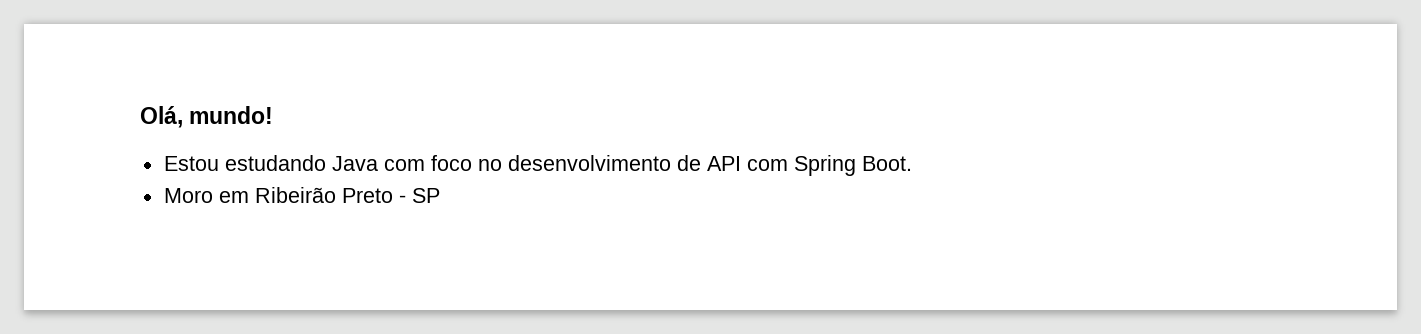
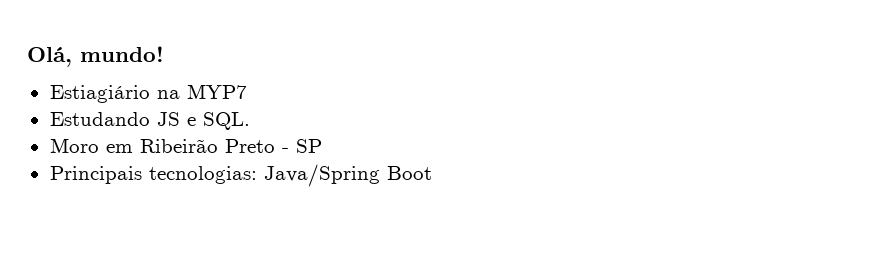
[163,155,912,176] Estou estudando Java com foco no desenvolvimento de API com Spring Boot. -> [49,84,247,103] [49,112,250,130] Estiagiário na MYP7 // Estudando JS e SQL.
(440, 195) none -> [49,164,432,187] // Principais tecnologias: Java/Spring Boot

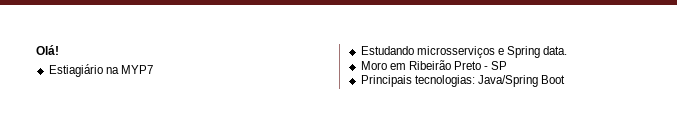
[27,46,164,67] Olá, mundo! -> [36,45,59,55] Olá!
[156,112,250,130] JS e SQL. -> [416,46,568,58] microsserviços e Spring data.

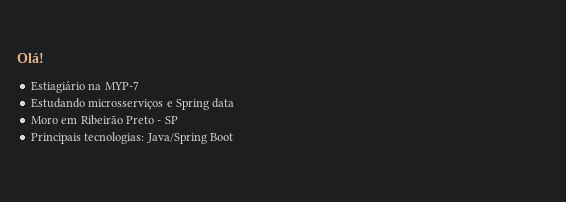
[120,65,153,74] MYP7 -> [104,81,139,90] MYP-7
[543,46,568,55] data. -> [212,98,235,108] data

